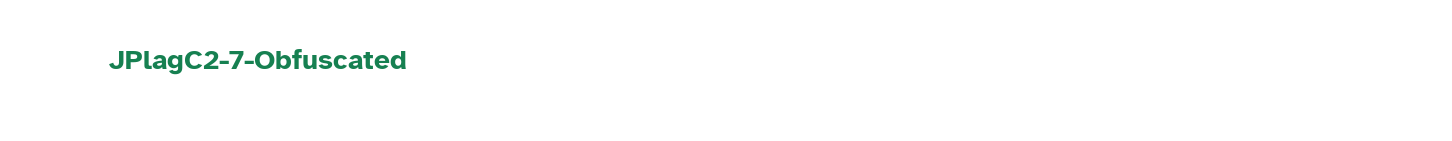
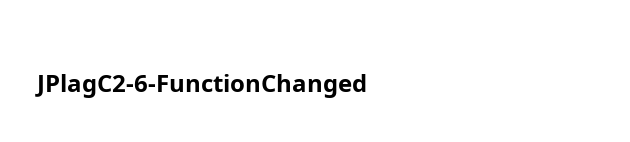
[109,49,407,75] JPlagC2-7-Obfuscated -> [35,74,367,98] JPlagC2-6-FunctionChanged

